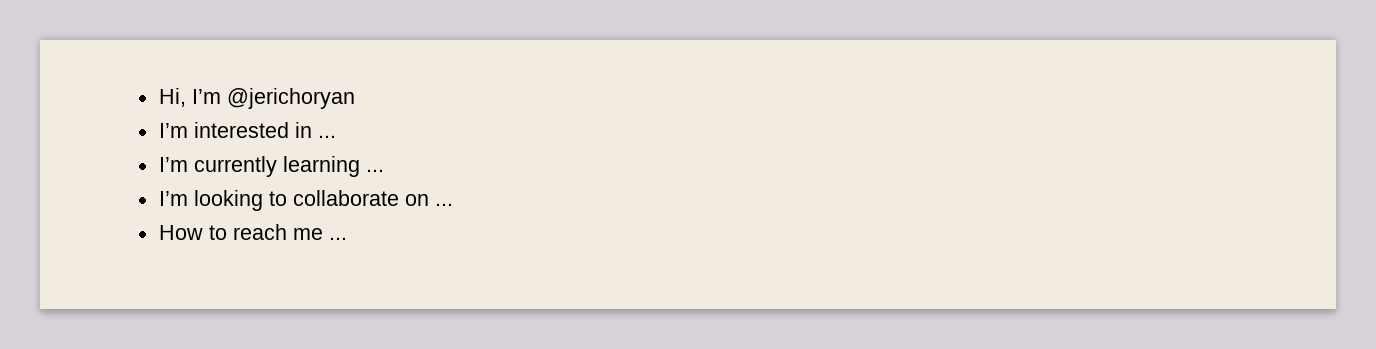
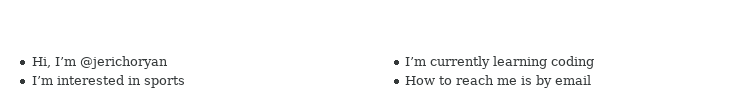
[317,135,336,138] ... -> [143,76,185,88] sports
[365,169,384,172] [158,190,453,211] ... // I’m looking to collaborate on ... -> [550,56,594,69] coding
[328,237,347,240] ... -> [520,75,591,88] is by email

